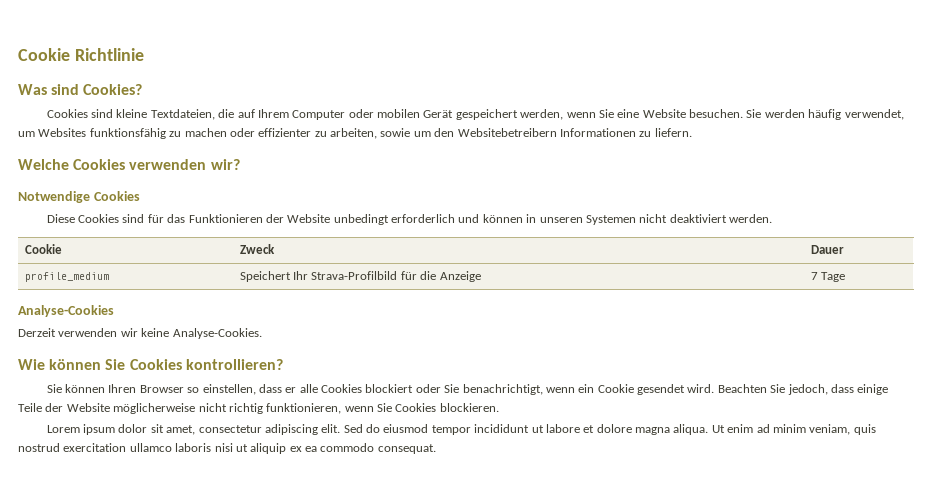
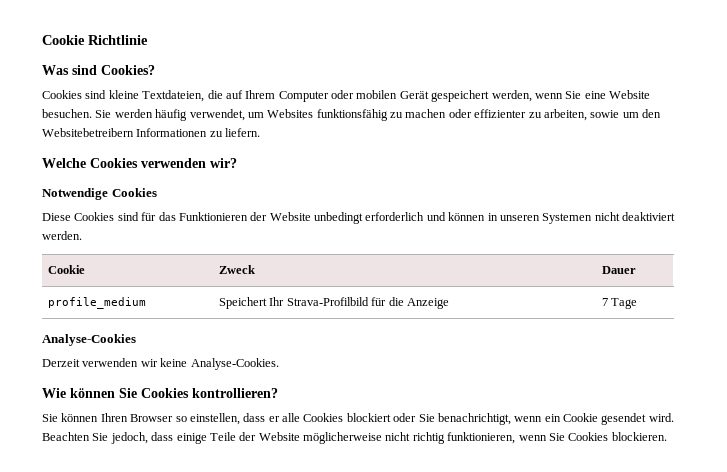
[46,424,876,435] [18,443,436,454] // Lorem ipsum dolor sit amet, consectetur adipiscing elit. Sed do eiusmod tempor incididunt ut labore et dolore magna aliqua. Ut enim ad minim veniam, quis nostrud exercitation ullamco laboris nisi ut aliquip ex ea commodo consequat. -> (667, 436) none

